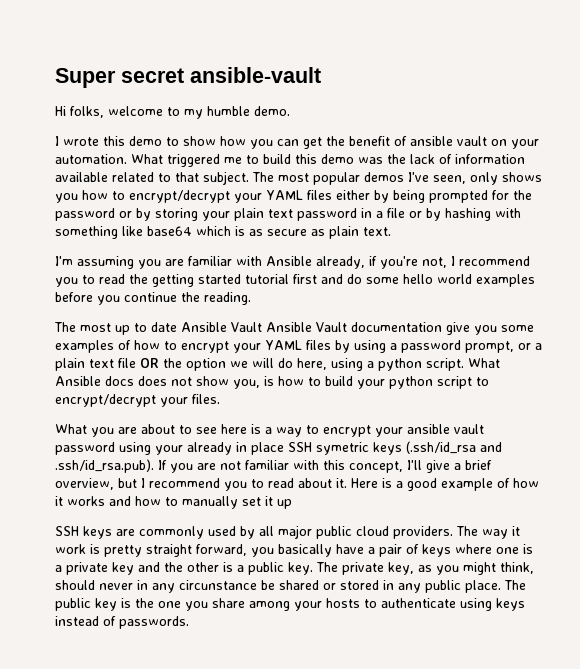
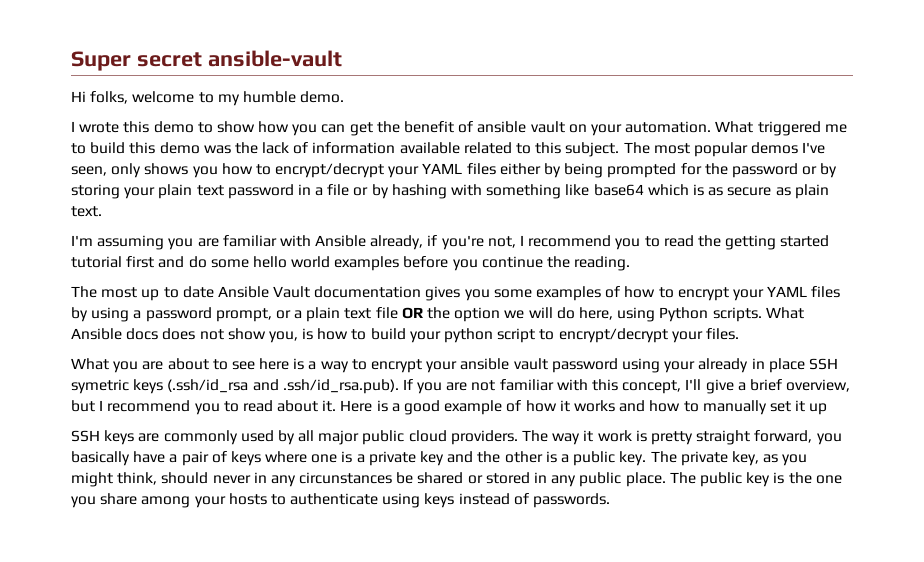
[175,172,199,182] that -> [535,142,562,154] this
[266,322,470,335] Ansible Vault documentation give -> [314,286,461,301] documentation gives
[367,358,464,371] a python script. -> [659,307,762,322] Python scripts.
[179,580,257,590] circunstance -> [299,472,393,484] circunstances

